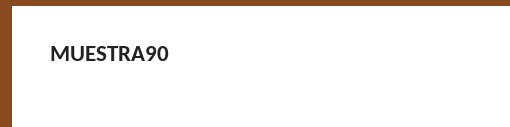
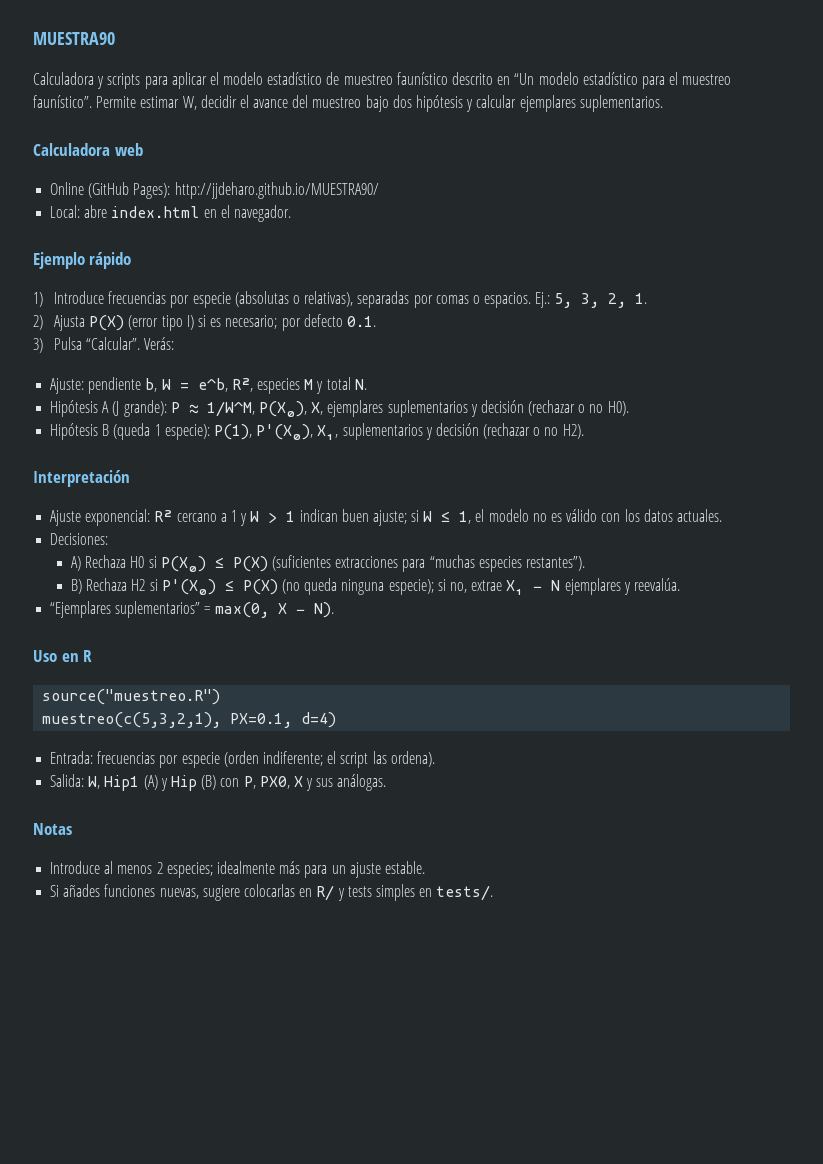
(169, 53) none -> [33,72,732,89] [33,95,663,112] [33,143,143,156] [50,182,379,199] [50,205,291,222] [33,252,132,269] [33,291,648,308] [33,314,376,331] [33,337,175,353] [50,377,367,394] [50,400,629,417] [50,423,584,440] [33,470,130,487] [50,509,722,526] [50,533,109,545] [71,555,585,572] [71,578,680,595] [50,601,334,618] [33,650,93,662] [42,689,221,705] [42,712,337,728] [50,751,435,768] [50,774,387,791] [33,823,72,835] [50,861,425,878] [50,884,494,901] // Calculadora y scripts para aplicar el modelo estadístico de muestreo faunístico descrito en “Un modelo estadístico para el muestreo faunístico”. Permite estimar W, decidir el avance del muestreo bajo dos hipótesis y calcular ejemplares suplementarios. // Calculadora web // Online (GitHub Pages): http://jjdeharo.github.io/MUESTRA90/ // Local: abre index.html en el navegador. // Ejemplo rápido // 1) Introduce frecuencias por especie (absolutas o relativas), separadas por comas o espacios. Ej.: 5, 3, 2, 1. // 2) Ajusta P(X) (error tipo I) si es necesario; por defecto 0.1. // 3) Pulsa “Calcular”. Verás: // Ajuste: pendiente b, W = e^b, R², especies M y total N. // Hipótesis A (J grande): P ≈ 1/W^M, P(X₀), X, ejemplares suplementarios y decisión (rechazar o no H0). // Hipótesis B (queda 1 especie): P(1), P'(X₀), X₁, suplementarios y decisión (rechazar o no H2). // Interpretación // Ajuste exponencial: R² cercano a 1 y W > 1 indican buen ajuste; si W ≤ 1, el modelo no es válido con los datos actuales. // Decisiones: // A) Rechaza H0 si P(X₀) ≤ P(X) (suficientes extracciones para “muchas especies restantes”). // B) Rechaza H2 si P'(X₀) ≤ P(X) (no queda ninguna especie); si no, extrae X₁ − N ejemplares y reevalúa. // “Ejemplares suplementarios” = max(0, X − N). // Uso en R // source("muestreo.R") // muestreo(c(5,3,2,1), PX=0.1, d=4) // Entrada: frecuencias por especie (orden indiferente; el script las ordena). // Salida: W, Hip1 (A) y Hip (B) con P, PX0, X y sus análogas. // Notas // Introduce al menos 2 especies; idealmente más para un ajuste estable. // Si añades funciones nuevas, sugiere colocarlas en R/ y tests simples en tests/.

